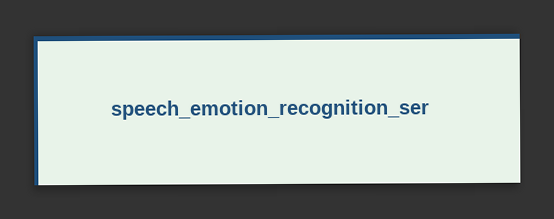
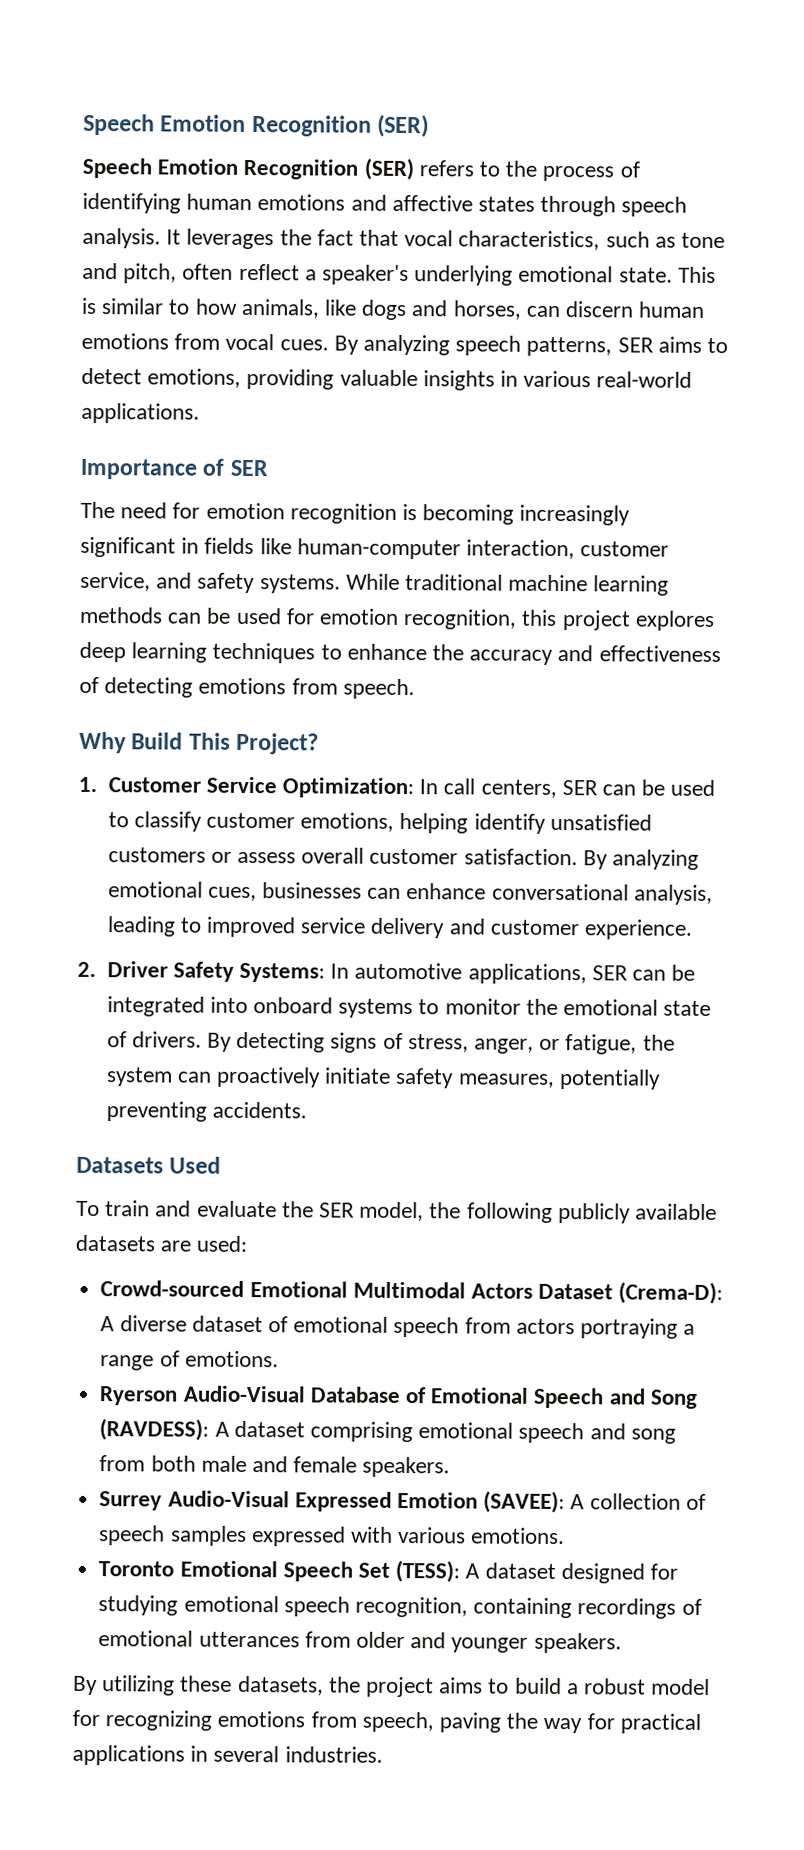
[110,99,430,120] speech_emotion_recognition_ser -> [83,113,430,138] [82,157,640,182] [82,192,688,217] [82,227,726,251] [82,262,716,286] [81,297,706,321] [81,332,729,357] [81,367,693,391] [81,402,200,424] [80,458,268,480] [80,501,631,526] [80,536,670,560] [80,571,670,596] [79,606,715,632] [79,641,721,665] [79,676,415,700] [79,731,320,755] [78,776,716,799] [107,811,652,834] [107,847,699,870] [107,881,713,906] [106,916,693,940] [77,961,696,985] [106,996,712,1019] [106,1031,675,1055] [105,1066,661,1090] [105,1101,307,1122] [76,1156,222,1174] [76,1200,718,1224] [75,1234,248,1253] [100,1280,724,1305] [100,1315,696,1339] [100,1350,279,1371] [99,1385,698,1409] [99,1418,676,1444] [99,1455,451,1478] [99,1490,706,1514] [98,1525,566,1547] [98,1559,678,1584] [98,1595,702,1619] [98,1630,622,1654] [73,1675,711,1698] [72,1709,701,1734] [72,1744,383,1766] Speech Emotion Recognition (SER) // Speech Emotion Recognition (SER) refers to the process of identifying human emotions and affective states through speech analysis. It leverages the fact that vocal characteristics, such as tone and pitch, often reflect a speaker's underlying emotional state. This is similar to how animals, like dogs and horses, can discern human emotions from vocal cues. By analyzing speech patterns, SER aims to detect emotions, providing valuable insights in various real-world applications. // Importance of SER // The need for emotion recognition is becoming increasingly significant in fields like human-computer interaction, customer service, and safety systems. While traditional machine learning methods can be used for emotion recognition, this project explores deep learning techniques to enhance the accuracy and effectiveness of detecting emotions from speech. // Why Build This Project? // 1. Customer Service Optimization: In call centers, SER can be used to classify customer emotions, helping identify unsatisfied customers or assess overall customer satisfaction. By analyzing emotional cues, businesses can enhance conversational analysis, leading to improved service delivery and customer experience. // 2. Driver Safety Systems: In automotive applications, SER can be integrated into onboard systems to monitor the emotional state of drivers. By detecting signs of stress, anger, or fatigue, the system can proactively initiate safety measures, potentially preventing accidents. // Datasets Used // To train and evaluate the SER model, the following publicly available datasets are used: // Crowd-sourced Emotional Multimodal Actors Dataset (Crema-D): A diverse dataset of emotional speech from actors portraying a range of emotions. // Ryerson Audio-Visual Database of Emotional Speech and Song (RAVDESS): A dataset comprising emotional speech and song from both male and female speakers. // Surrey Audio-Visual Expressed Emotion (SAVEE): A collection of speech samples expressed with various emotions. // Toronto Emotional Speech Set (TESS): A dataset designed for studying emotional speech recognition, containing recordings of emotional utterances from older and younger speakers. // By utilizing these datasets, the project aims to build a robust model for recognizing emotions from speech, paving the way for practical applications in several industries.

